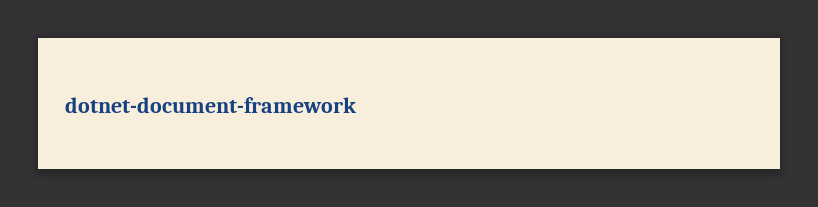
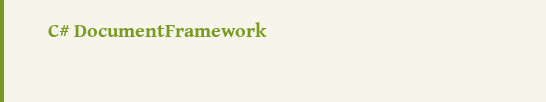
[65,97,357,113] dotnet-document-framework -> [48,22,268,37] C# DocumentFramework

